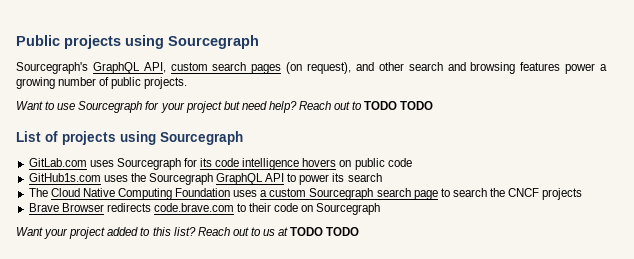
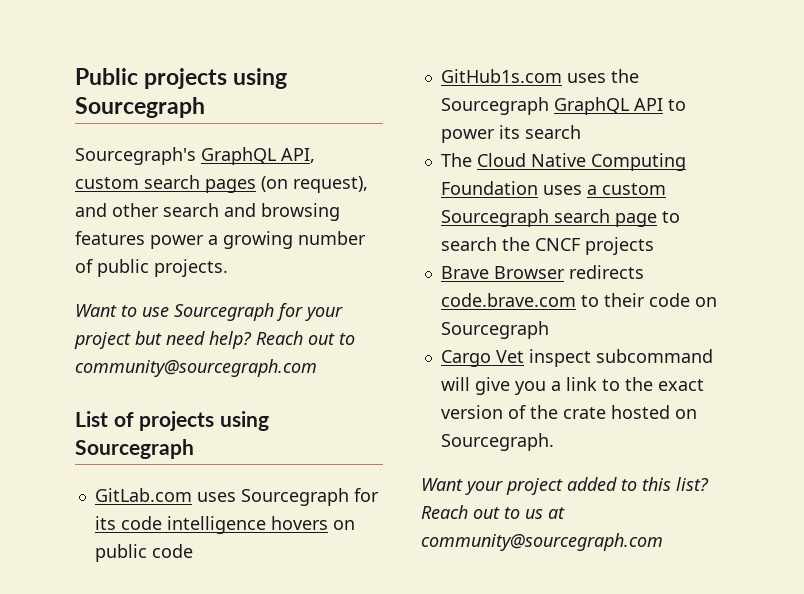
[364,101,434,110] TODO TODO -> [75,359,317,377] community@sourcegraph.com
(381, 209) none -> [440,349,713,367] [440,377,704,395] [440,405,697,419] [440,433,554,451] // Cargo Vet inspect subcommand will give you a link to the exact version of the crate hosted on Sourcegraph.
[290,227,360,236] TODO TODO -> [421,533,663,551] community@sourcegraph.com

